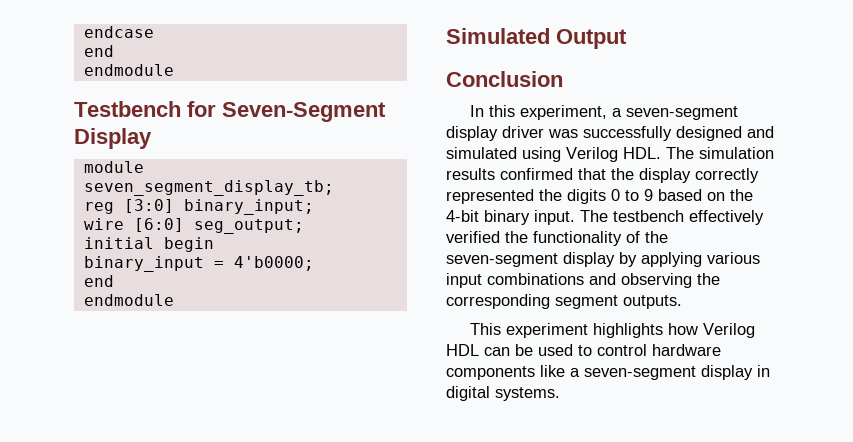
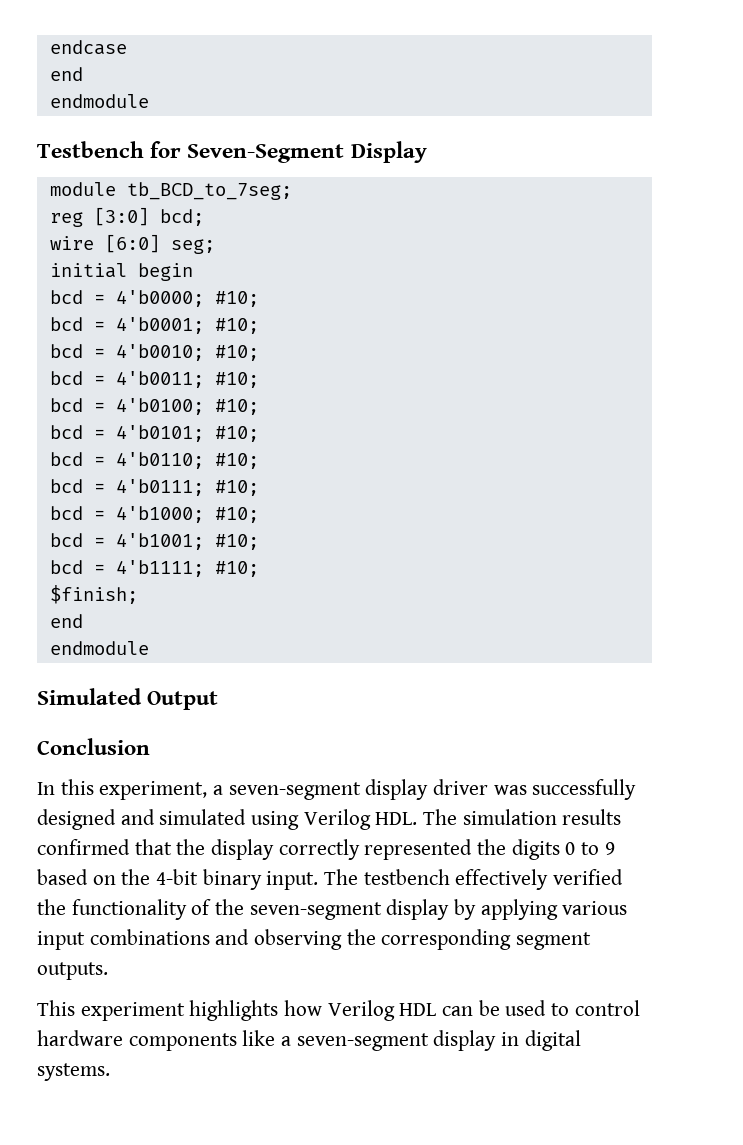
[83,180,334,196] seven_segment_display_tb; -> [126,182,292,200] tb_BCD_to_7seg;
[183,199,314,215] binary_input; -> [159,209,204,226] bcd;
[193,219,304,234] seg_output; -> [170,239,215,254] seg;
[83,256,204,272] binary_input -> [49,290,83,304] bcd
(314, 263) none -> [214,291,259,307] [49,317,259,334] [49,344,259,361] [49,371,259,388] [49,398,259,415] [49,425,259,442] [49,452,259,469] [49,479,259,496] [49,506,259,523] [49,533,259,550] [49,560,259,577] [49,585,138,604] #10; // bcd = 4'b0001; #10; // bcd = 4'b0010; #10; // bcd = 4'b0011; #10; // bcd = 4'b0100; #10; // bcd = 4'b0101; #10; // bcd = 4'b0110; #10; // bcd = 4'b0111; #10; // bcd = 4'b1000; #10; // bcd = 4'b1001; #10; // bcd = 4'b1111; #10; // $finish;

